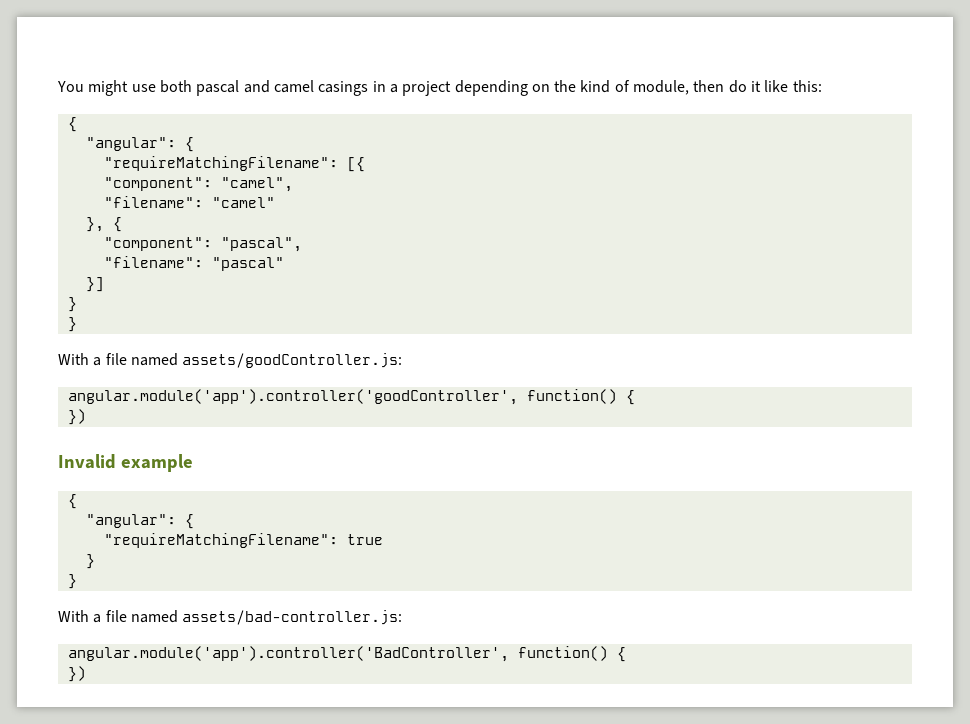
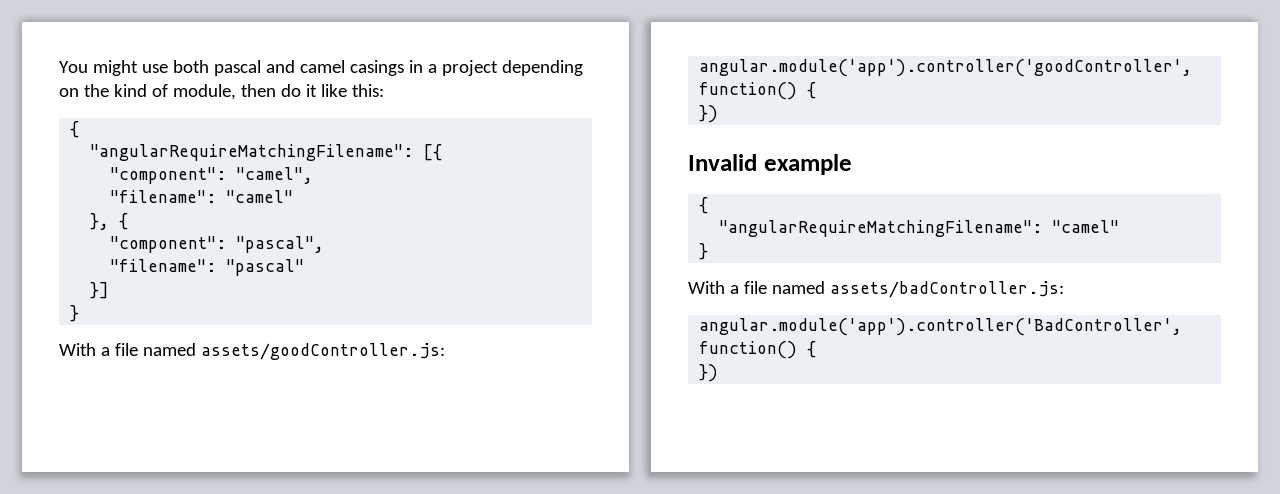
[85,137,194,152] [103,156,338,171] "angular": { // "requireMatchingFilename": -> [90,144,414,161] "angularRequireMatchingFilename":
[67,317,77,332] // } -> (80, 313) none
[85,514,194,529] [103,533,383,548] [85,554,95,569] [67,574,77,589] [58,610,403,625] "angular": { // "requireMatchingFilename": true // } // } // With a file named assets/bad-controller.js: -> [719,220,1120,237] [699,243,709,260] [688,281,1064,298] "angularRequireMatchingFilename": "camel" // } // With a file named assets/badController.js:

